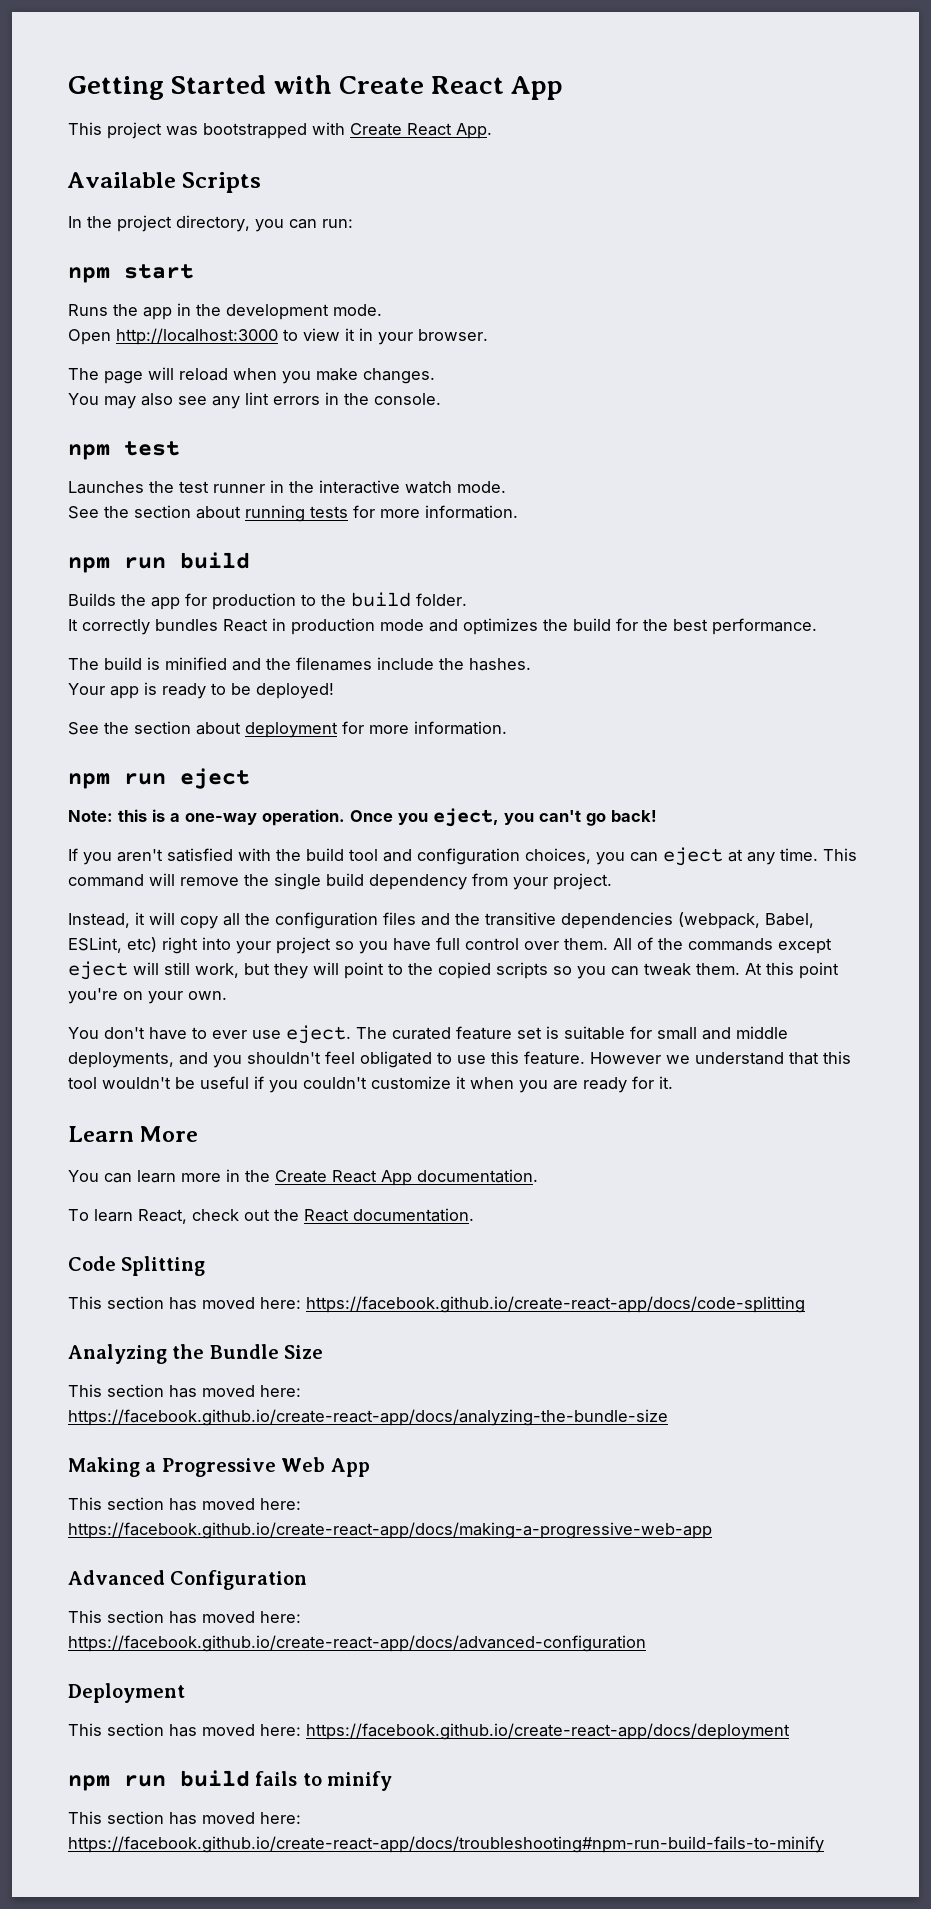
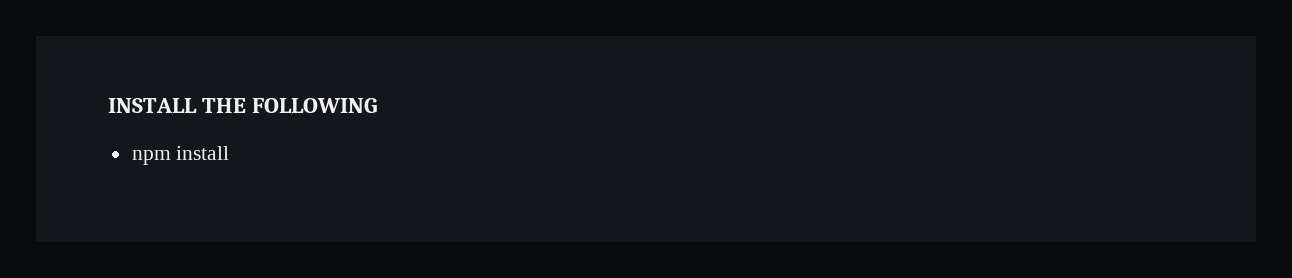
[68,75,564,100] [68,122,492,139] [67,172,262,193] [68,215,353,232] [68,264,194,283] [68,303,382,320] [68,328,488,345] [68,367,435,384] [68,392,441,409] [68,441,180,460] [68,480,506,494] [68,505,518,522] [68,552,250,573] [68,592,467,610] [68,618,817,635] [68,657,531,671] [68,682,334,699] [68,721,507,738] [68,768,250,789] [68,808,657,827] [68,847,857,866] [68,873,612,890] [68,912,814,929] [68,937,832,954] [68,961,839,980] [68,988,227,1004] [68,1025,788,1044] [68,1051,851,1068] [68,1076,673,1093] [68,1126,199,1142] [68,1169,538,1186] [68,1208,474,1224] [68,1256,206,1276] [68,1296,805,1313] [68,1344,324,1364] [68,1384,301,1398] [68,1409,668,1426] [68,1457,370,1477] [68,1497,301,1511] [68,1522,712,1539] [68,1570,308,1590] [68,1610,301,1624] [68,1635,646,1652] [68,1683,185,1703] [68,1723,790,1740] [68,1770,393,1791] [68,1811,301,1825] [68,1836,824,1853] Getting Started with Create React App // This project was bootstrapped with Create React App. // Available Scripts // In the project directory, you can run: // npm start // Runs the app in the development mode. // Open http://localhost:3000 to view it in your browser. // The page will reload when you make changes. // You may also see any lint errors in the console. // npm test // Launches the test runner in the interactive watch mode. // See the section about running tests for more information. // npm run build // Builds the app for production to the build folder. // It correctly bundles React in production mode and optimizes the build for the best performance. // The build is minified and the filenames include the hashes. // Your app is ready to be deployed! // See the section about deployment for more information. // npm run eject // Note: this is a one-way operation. Once you eject, you can't go back! // If you aren't satisfied with the build tool and configuration choices, you can eject at any time. This command will remove the single build dependency from your project. // Instead, it will copy all the configuration files and the transitive dependencies (webpack, Babel, ESLint, etc) right into your project so you have full control over them. All of the commands except eject will still work, but they will point to the copied scripts so you can tweak them. At this point you're on your own. // You don't have to ever use eject. The curated feature set is suitable for small and middle deployments, and you shouldn't feel obligated to use this feature. However we understand that this tool wouldn't be useful if you couldn't customize it when you are ready for it. // Learn More // You can learn more in the Create React App documentation. // To learn React, check out the React documentation. // Code Splitting // This section has moved here: https://facebook.github.io/create-react-app/docs/code-splitting // Analyzing the Bundle Size // This section has moved here: https://facebook.github.io/create-react-app/docs/analyzing-the-bundle-size // Making a Progressive Web App // This section has moved here: https://facebook.github.io/create-react-app/docs/making-a-progressive-web-app // Advanced Configuration // This section has moved here: https://facebook.github.io/create-react-app/docs/advanced-configuration // Deployment // This section has moved here: https://facebook.github.io/create-react-app/docs/deployment // npm run build fails to minify // This section has moved here: https://facebook.github.io/create-react-app/docs/troubleshooting#npm-run-build-fails-to-minify -> [108,98,378,113] [131,146,230,165] INSTALL THE FOLLOWING // npm install

